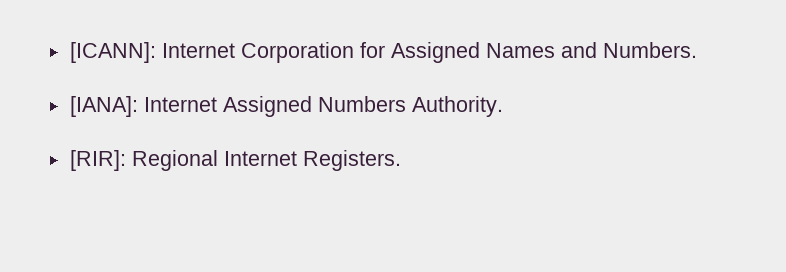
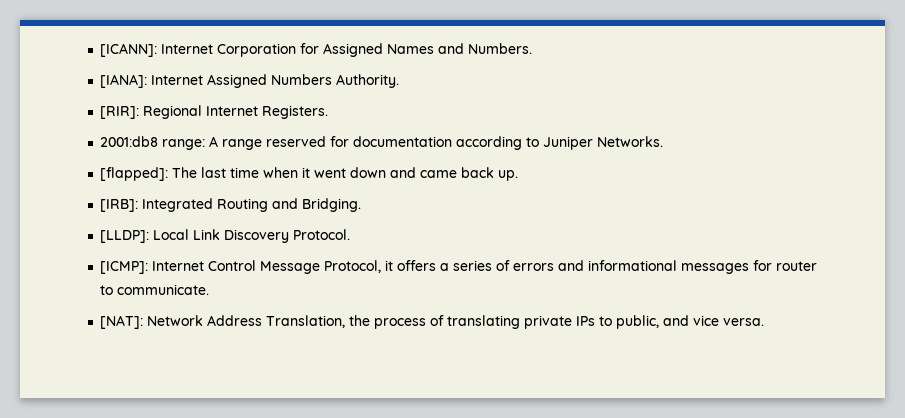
(401, 160) none -> [100,136,664,150] [100,167,519,181] [100,198,362,212] [100,229,351,243] [100,260,818,274] [100,284,210,295] [100,315,765,329] // 2001:db8 range: A range reserved for documentation according to Juniper Networks. // [flapped]: The last time when it went down and came back up. // [IRB]: Integrated Routing and Bridging. // [LLDP]: Local Link Discovery Protocol. // [ICMP]: Internet Control Message Protocol, it offers a series of errors and informational messages for router to communicate. // [NAT]: Network Address Translation, the process of translating private IPs to public, and vice versa.

